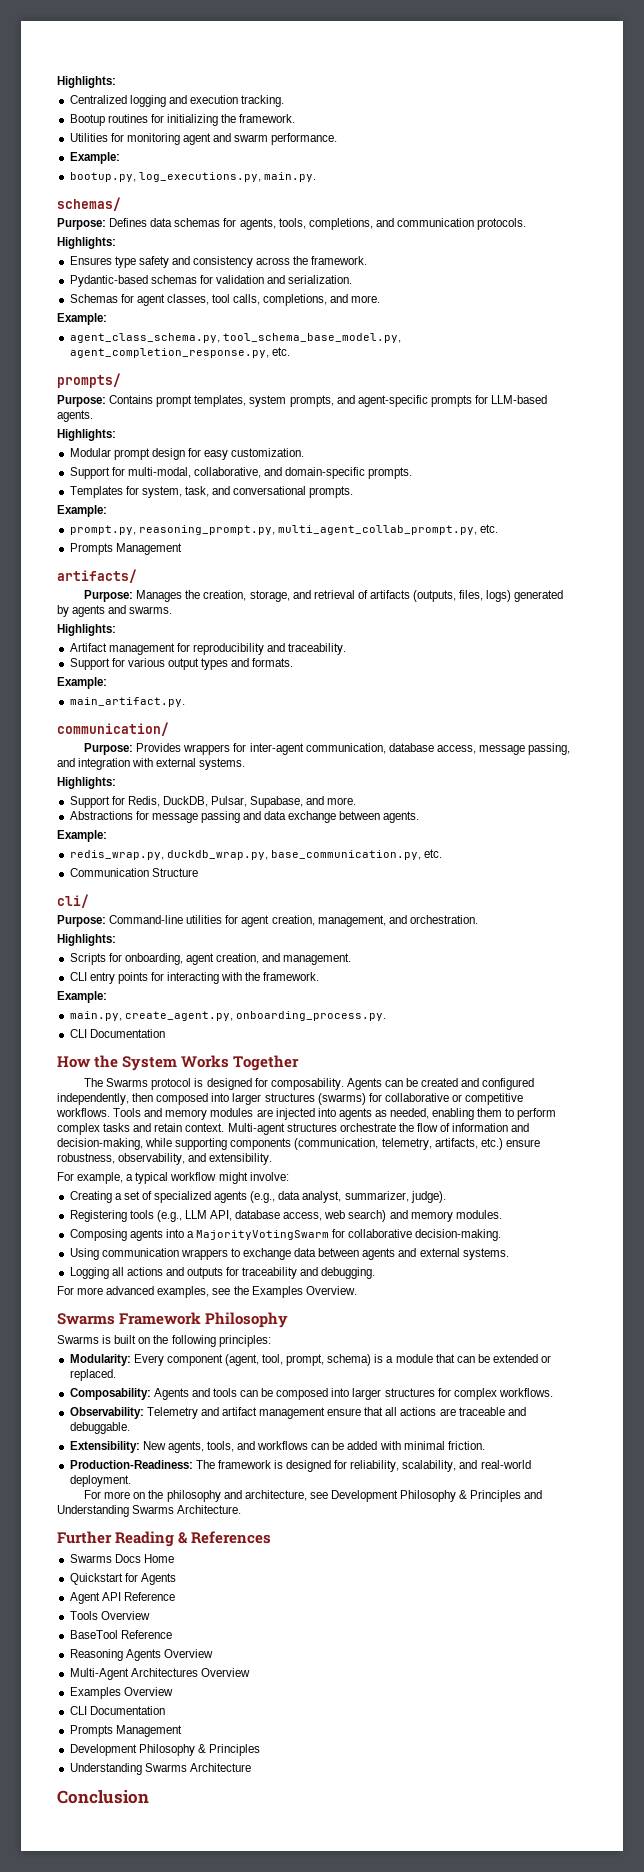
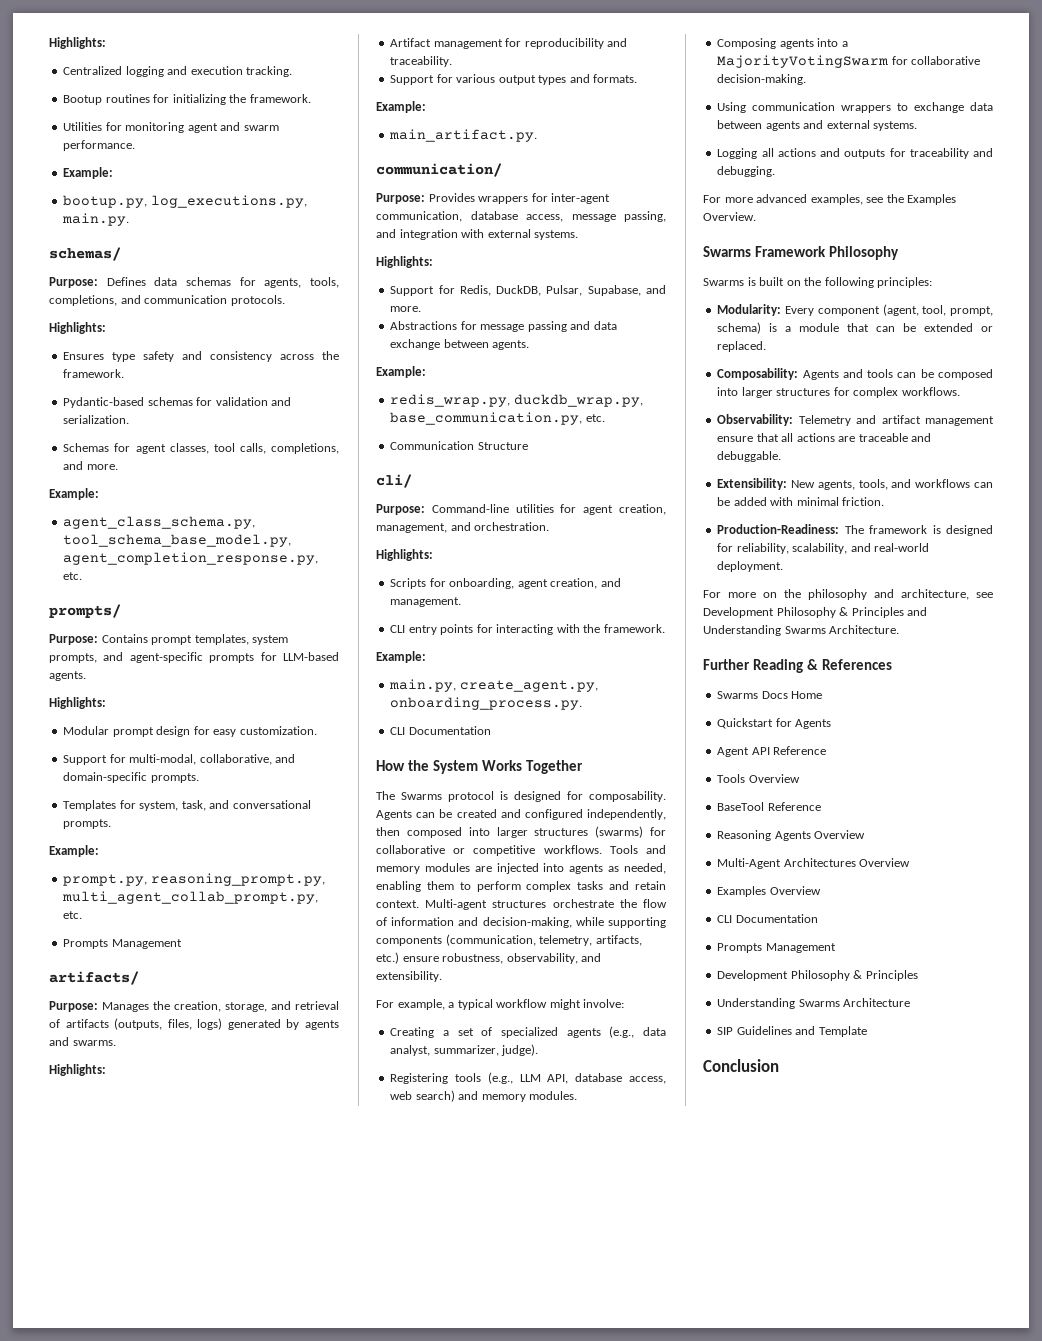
(251, 1767) none -> [717,1026,867,1037] // SIP Guidelines and Template

